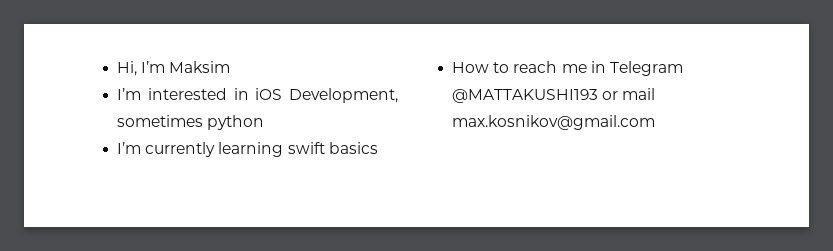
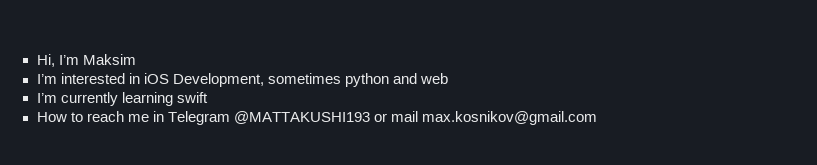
(265, 122) none -> [392,73,448,84] and web
[328,142,378,154] basics -> (208, 97) none

